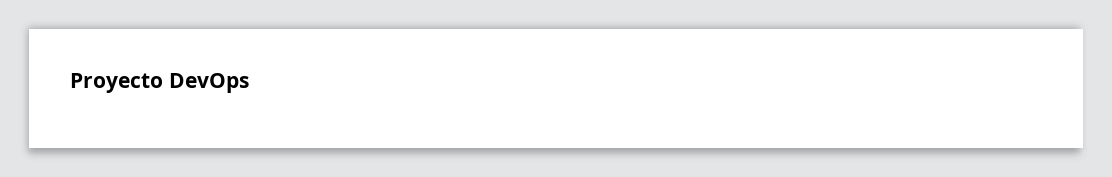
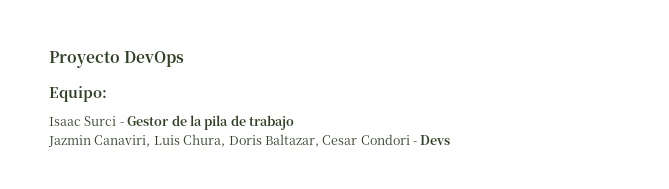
(249, 83) none -> [49,86,107,102] [49,115,294,130] [48,134,451,147] // Equipo: // Isaac Surci - Gestor de la pila de trabajo // Jazmin Canaviri, Luis Chura, Doris Baltazar, Cesar Condori - Devs

